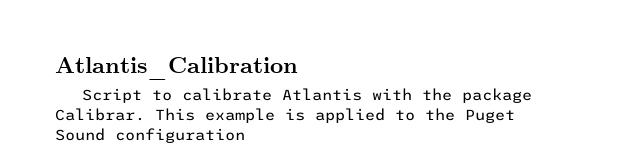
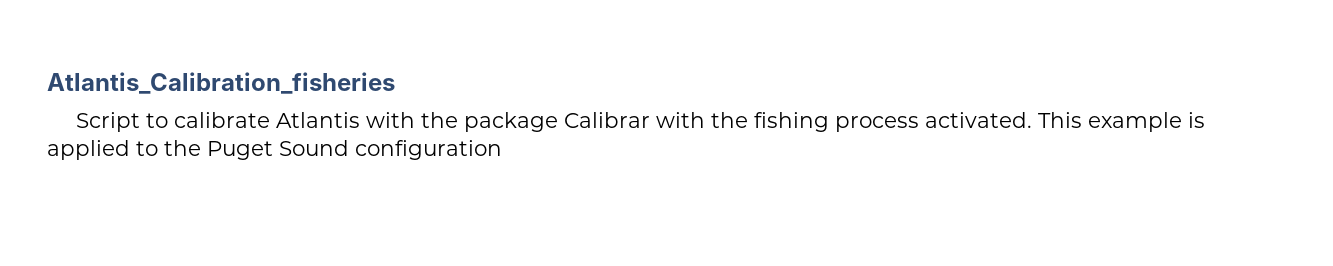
[55,57,298,80] Atlantis_Calibration -> [47,72,395,94] Atlantis_Calibration_fisheries
[55,108,145,121] Calibrar. -> [563,112,1032,132] Calibrar with the fishing process activated.

